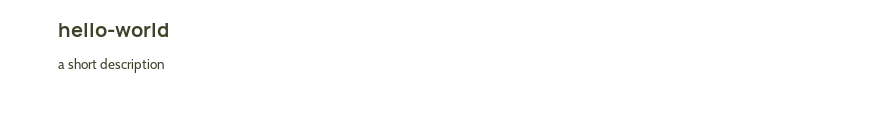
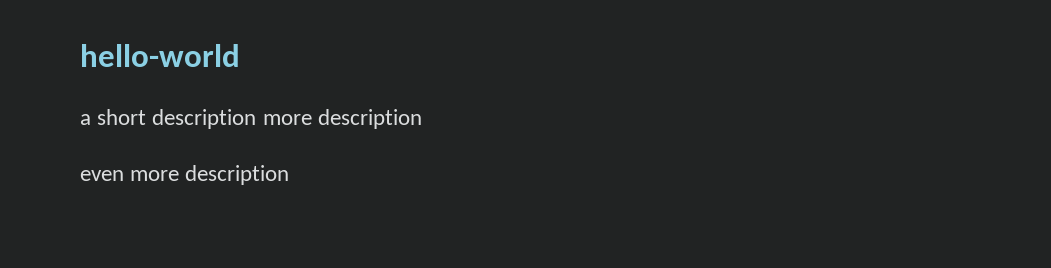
(166, 65) none -> [262,109,422,129] [80,165,290,185] more description // even more description

